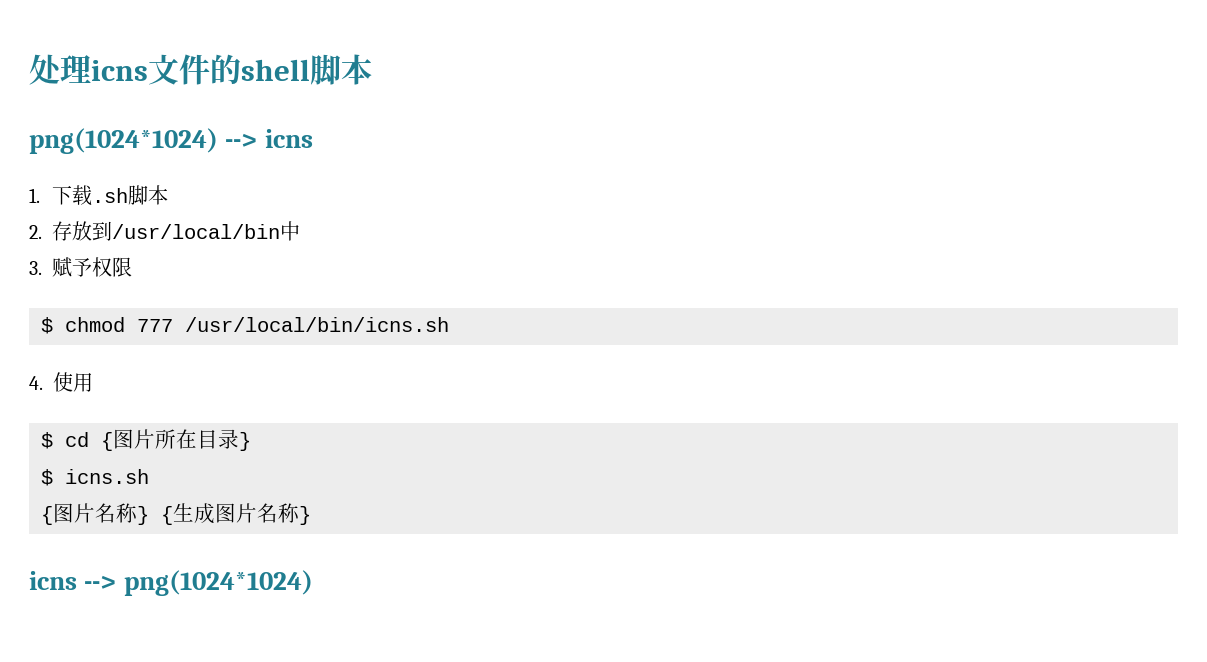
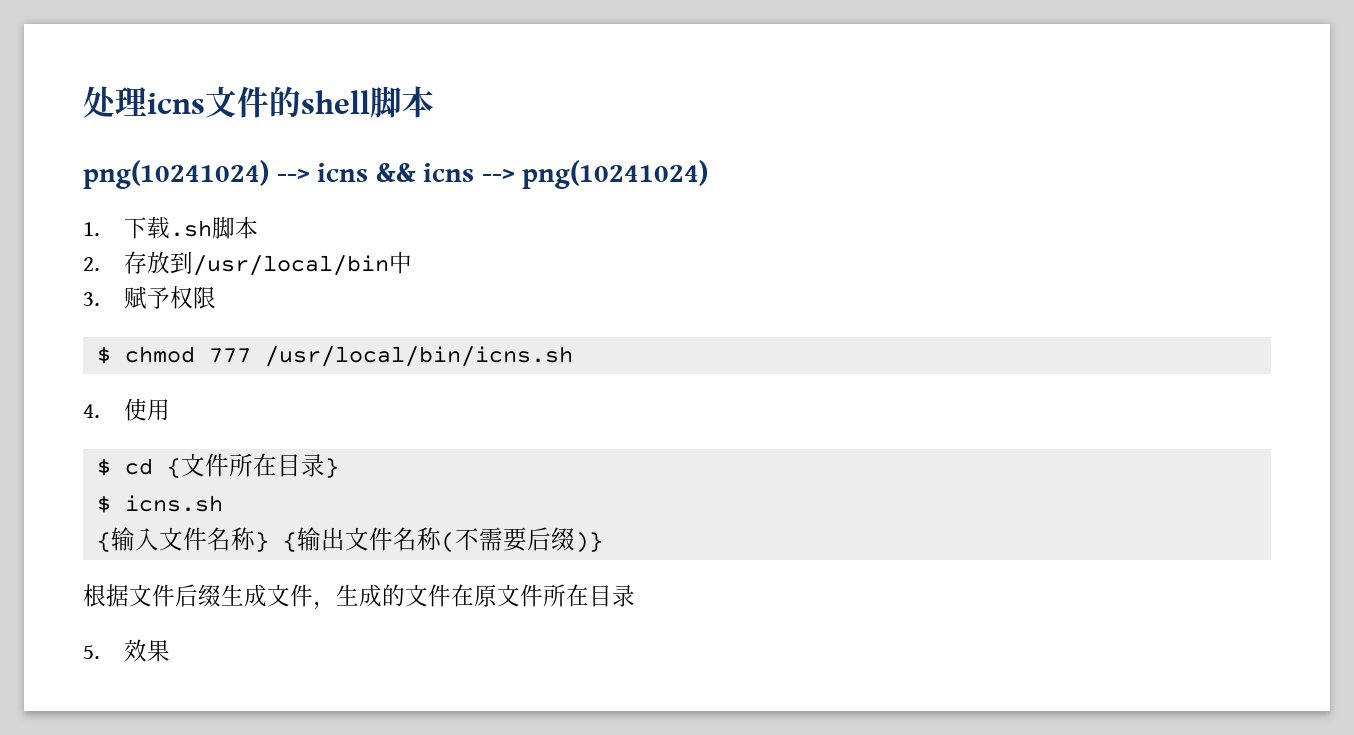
[29,128,218,154] png(1024*1024) -> [83,160,269,189] png(10241024)
(313, 138) none -> [375,160,709,189] && icns --> png(10241024)
[113,429,155,449] 图片 -> [180,453,229,477] 文件
[53,503,95,523] 图片 -> [110,527,207,551] 输入文件
[173,503,311,525] [29,570,313,596] 生成图片名称} // icns --> png(1024*1024) -> [296,527,603,553] [83,584,635,610] [83,639,170,662] 输出文件名称(不需要后缀)} // 根据文件后缀生成文件，生成的文件在原文件所在目录 // 5.效果

